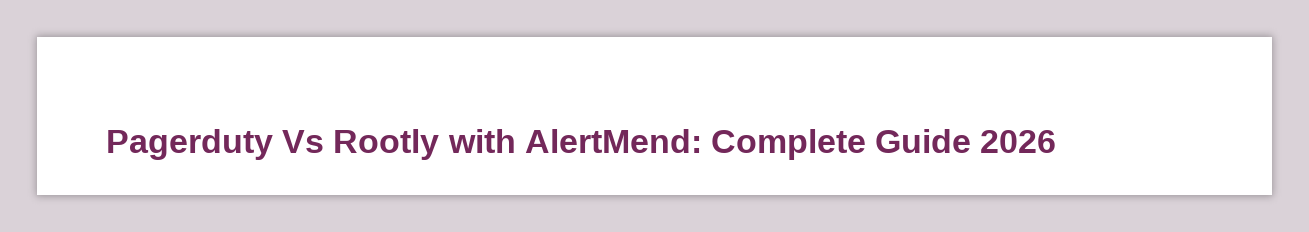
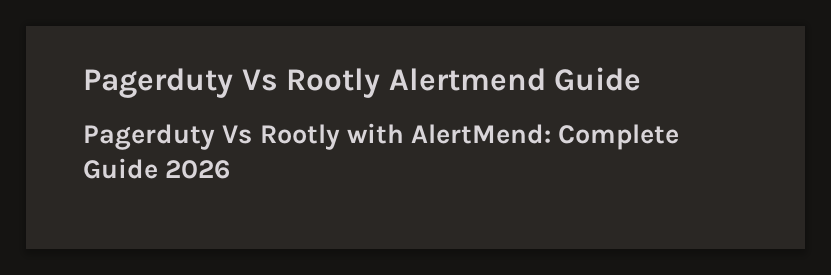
[106,129,440,160] Pagerduty Vs Rootly -> [83,67,642,98] [83,124,340,150] Pagerduty Vs Rootly Alertmend Guide // Pagerduty Vs Rootly

